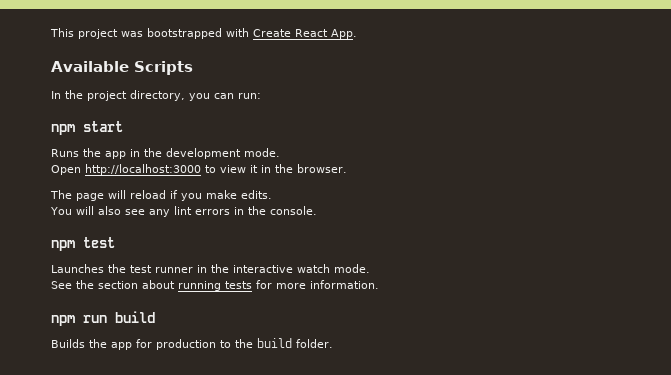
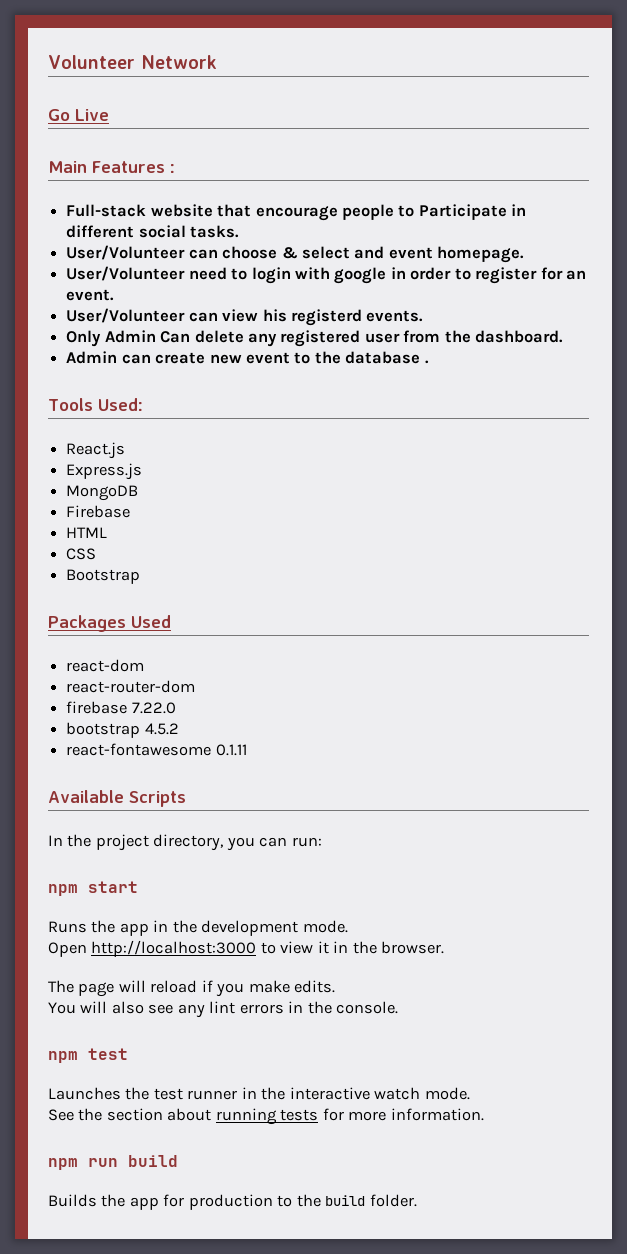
[50,28,357,39] This project was bootstrapped with Create React App. -> [48,55,217,69] [48,109,109,121] [48,161,175,173] [66,204,527,221] [66,225,240,238] [66,245,525,263] [66,266,587,284] [66,289,115,301] [66,308,424,326] [66,330,564,347] [66,351,429,364] [48,398,143,411] [66,442,126,459] [66,463,143,480] [66,485,139,501] [66,505,131,518] [66,527,108,538] [66,548,97,560] [66,569,141,584] [48,615,171,632] [66,659,145,672] [66,680,196,693] [66,701,176,714] [66,722,179,738] [66,743,247,756] Volunteer Network // Go Live // Main Features : // Full-stack website that encourage people to Participate in different social tasks. // User/Volunteer can choose & select and event homepage. // User/Volunteer need to login with google in order to register for an event. // User/Volunteer can view his registerd events. // Only Admin Can delete any registered user from the dashboard. // Admin can create new event to the database . // Tools Used: // React.js // Express.js // MongoDB // Firebase // HTML // CSS // Bootstrap // Packages Used // react-dom // react-router-dom // firebase 7.22.0 // bootstrap 4.5.2 // react-fontawesome 0.1.11

